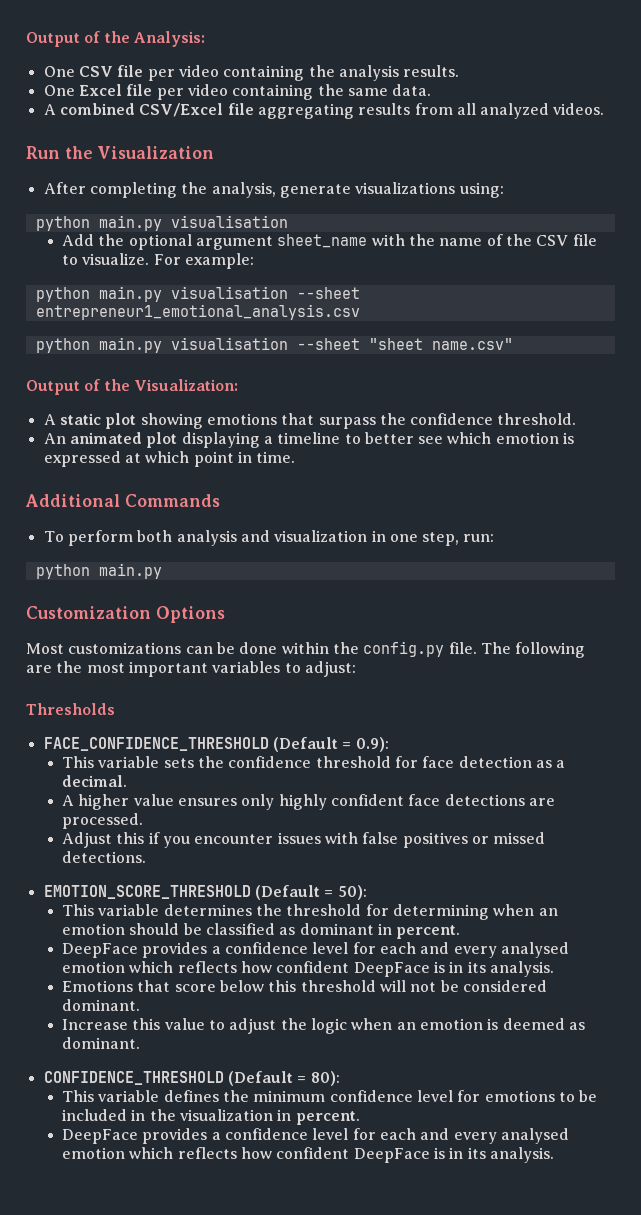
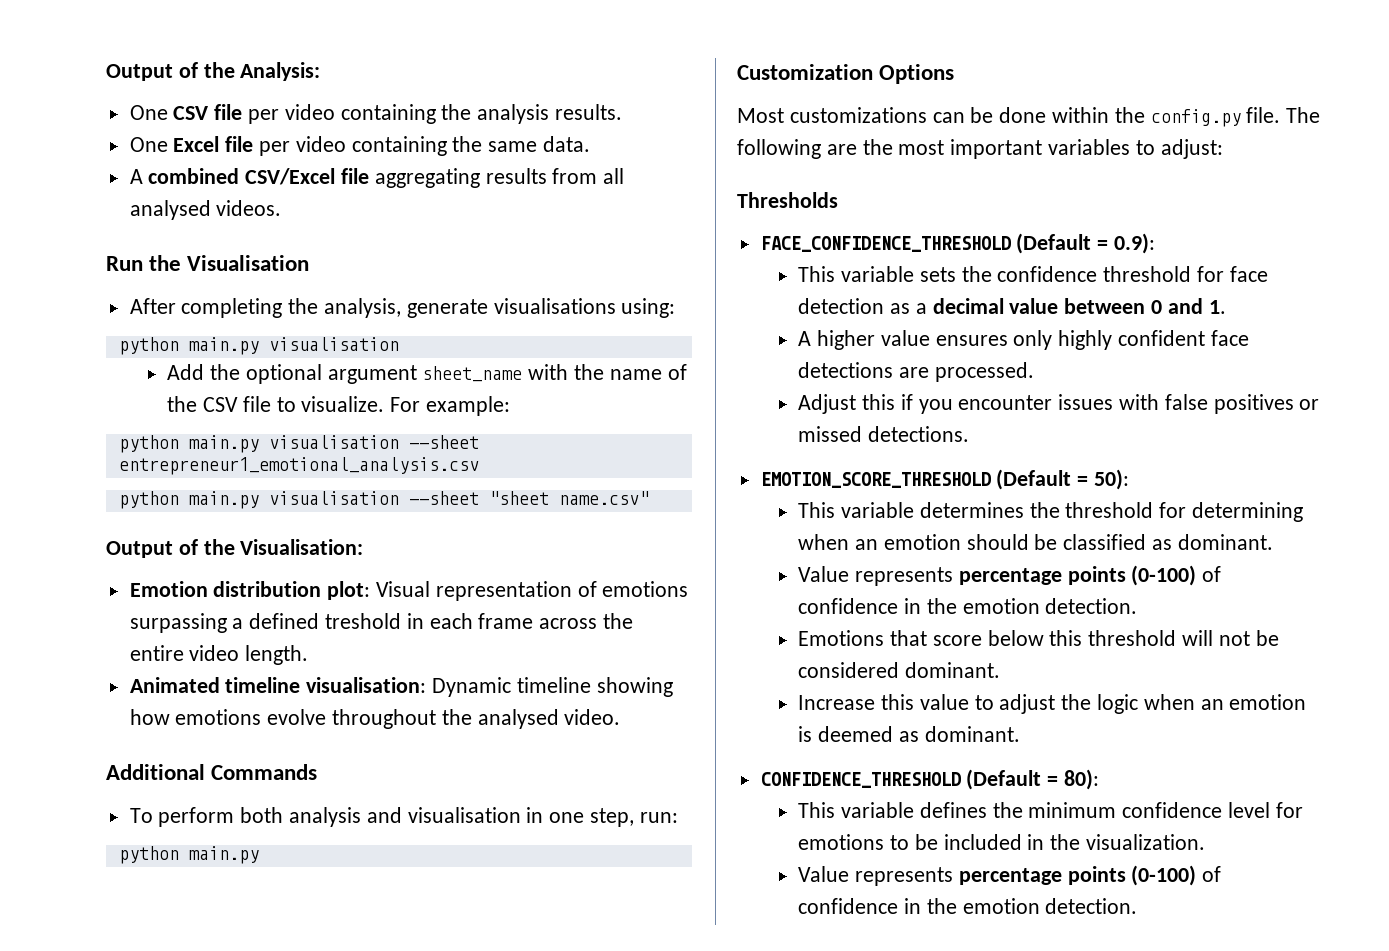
[480,103,550,119] analyzed -> [129,200,211,220] analysed
[97,146,215,159] Visualization -> [187,255,310,271] Visualisation
[355,182,456,194] visualizations -> [493,298,616,314] visualisations
[133,379,238,391] [43,413,577,429] [43,432,575,448] [43,451,296,467] Visualization: // A static plot showing emotions that surpass the confidence threshold. // An animated plot displaying a timeline to better see which emotion is expressed at which point in time. -> [240,539,364,555] [129,581,689,601] [129,613,634,633] [129,645,309,665] [129,677,673,697] [129,709,621,729] Visualisation: // Emotion distribution plot: Visual representation of emotions surpassing a defined treshold in each frame across the entire video length. // Animated timeline visualisation: Dynamic timeline showing how emotions evolve throughout the analysed video.
[274,530,368,542] visualization -> [407,807,521,823] visualisation
[62,775,128,787] decimal. -> [932,298,1226,314] decimal value between 0 and 1.
[299,923,461,939] [62,942,570,958] [62,961,555,977] dominant in percent. // DeepFace provides a confidence level for each and every analysed emotion which reflects how confident DeepFace is in its analysis. -> [1177,534,1273,550] [798,565,1222,586] [798,598,1138,614] dominant. // Value represents percentage points (0-100) of confidence in the emotion detection.
[180,1109,360,1125] [62,1128,570,1144] [62,1147,555,1163] visualization in percent. // DeepFace provides a confidence level for each and every analysed emotion which reflects how confident DeepFace is in its analysis. -> [1086,834,1206,850] [798,865,1222,886] [798,898,1138,914] visualization. // Value represents percentage points (0-100) of confidence in the emotion detection.

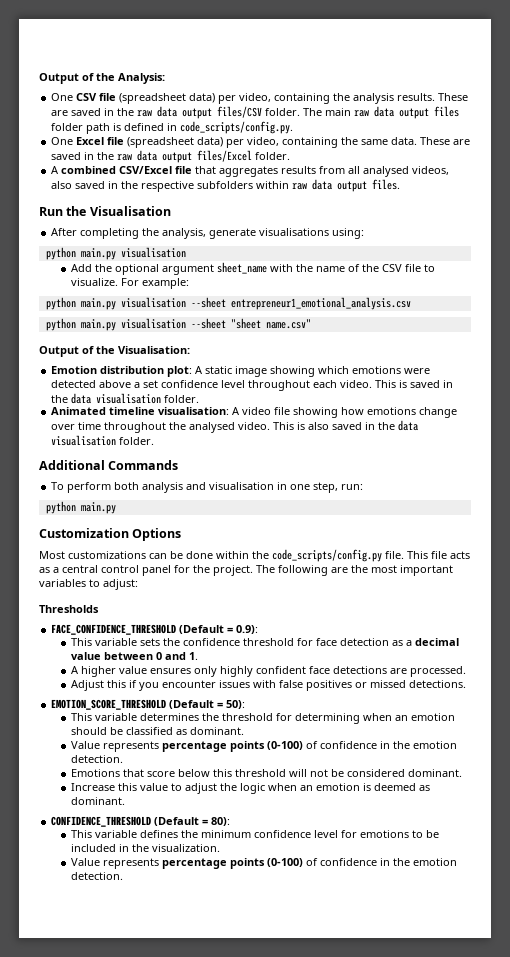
[248,104,335,124] per video -> [119,93,272,104] (spreadsheet data) per video,
(623, 112) none -> [438,93,469,101] [51,106,460,119] [51,121,294,134] These are saved in the raw data output files/CSV folder. The main raw data output files folder path is defined in code_scripts/config.py.
[259,136,346,156] per video -> [127,137,280,148] (spreadsheet data) per video,
(591, 144) none -> [420,137,471,145] [51,150,291,163] These are saved in the raw data output files/Excel folder.
[374,168,480,188] aggregating -> [195,166,279,177] that aggregates
[216,200,282,216] videos. -> [412,166,450,175] [51,179,401,192] videos, also saved in the respective subfolders within raw data output files.
[376,581,689,601] [129,613,634,633] [129,645,309,665] [129,677,673,697] [129,709,621,729] Visual representation of emotions surpassing a defined treshold in each frame across the entire video length. // Animated timeline visualisation: Dynamic timeline showing how emotions evolve throughout the analysed video. -> [195,366,431,377] [51,380,454,391] [51,393,200,404] [51,407,458,418] [51,420,419,433] [51,435,155,446] A static image showing which emotions were detected above a set confidence level throughout each video. This is saved in the data visualisation folder. // Animated timeline visualisation: A video file showing how emotions change over time throughout the analysed video. This is also saved in the data visualisation folder.
[1150,107,1281,127] config.py file. -> [272,549,470,562] [39,565,253,576] code_scripts/config.py file. This file acts as a central control panel for the project.

